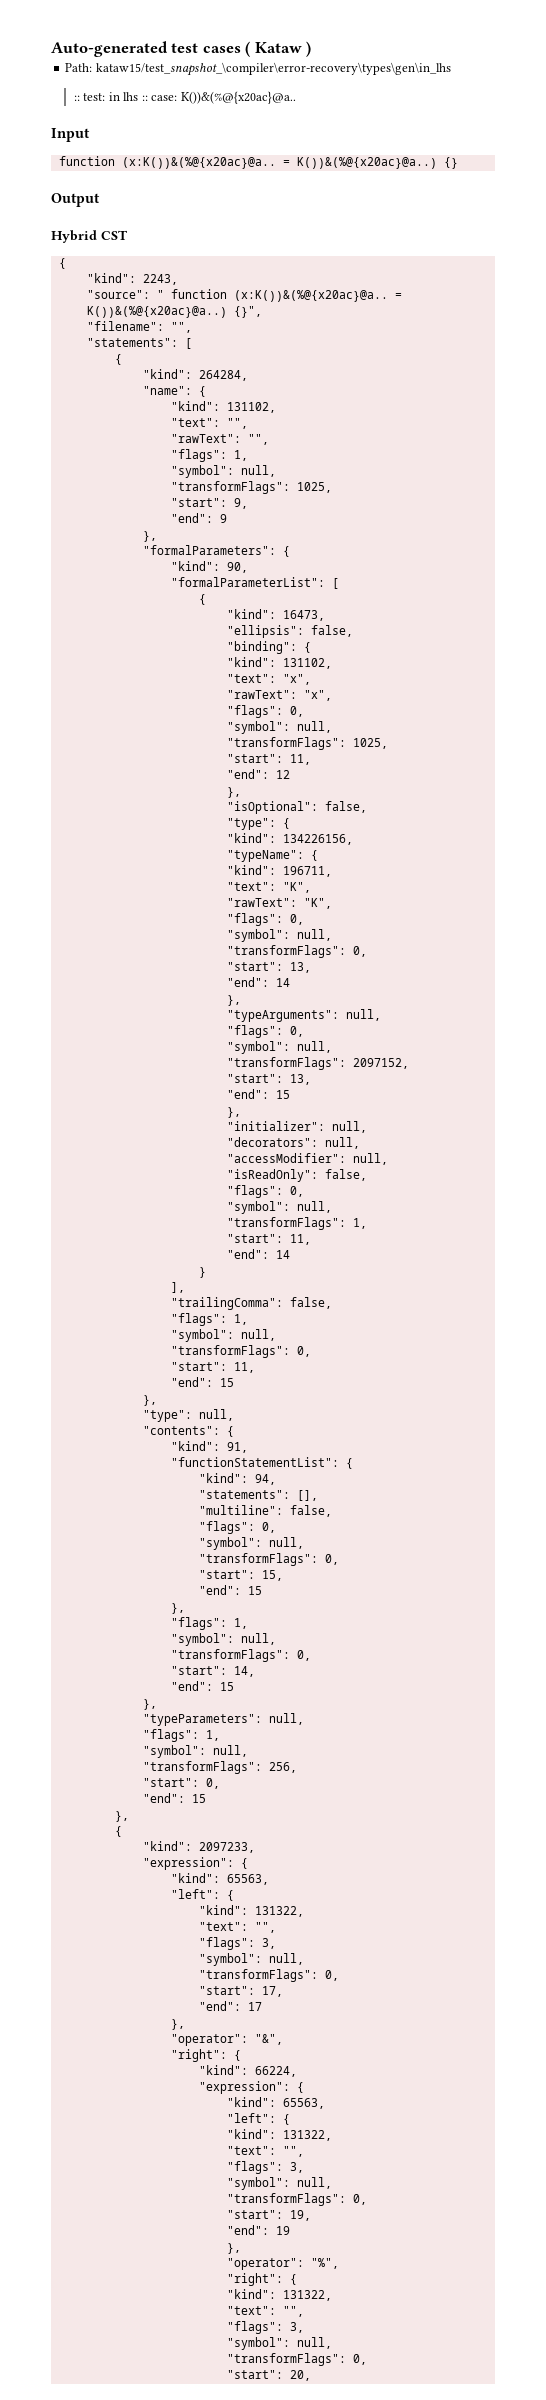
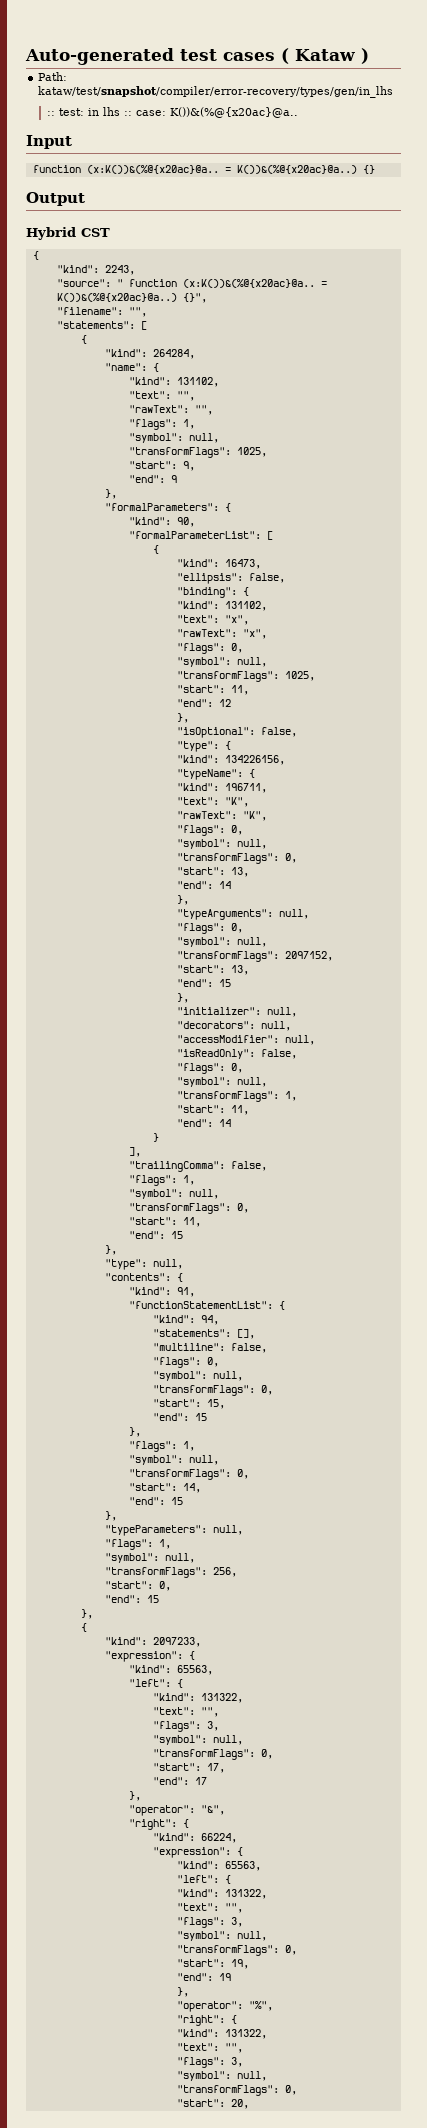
[95,62,451,76] kataw15/test_snapshot_\compiler\error-recovery\types\gen\in_lhs -> [38,86,394,98] kataw/test/snapshot/compiler/error-recovery/types/gen/in_lhs

